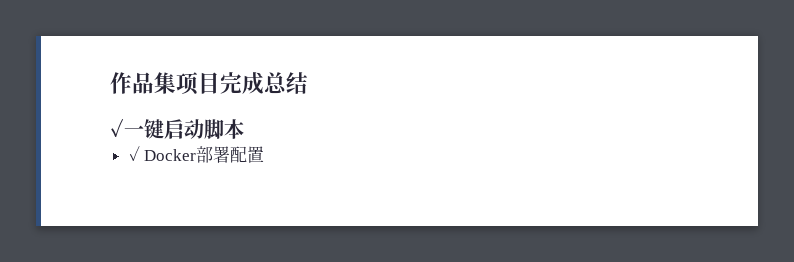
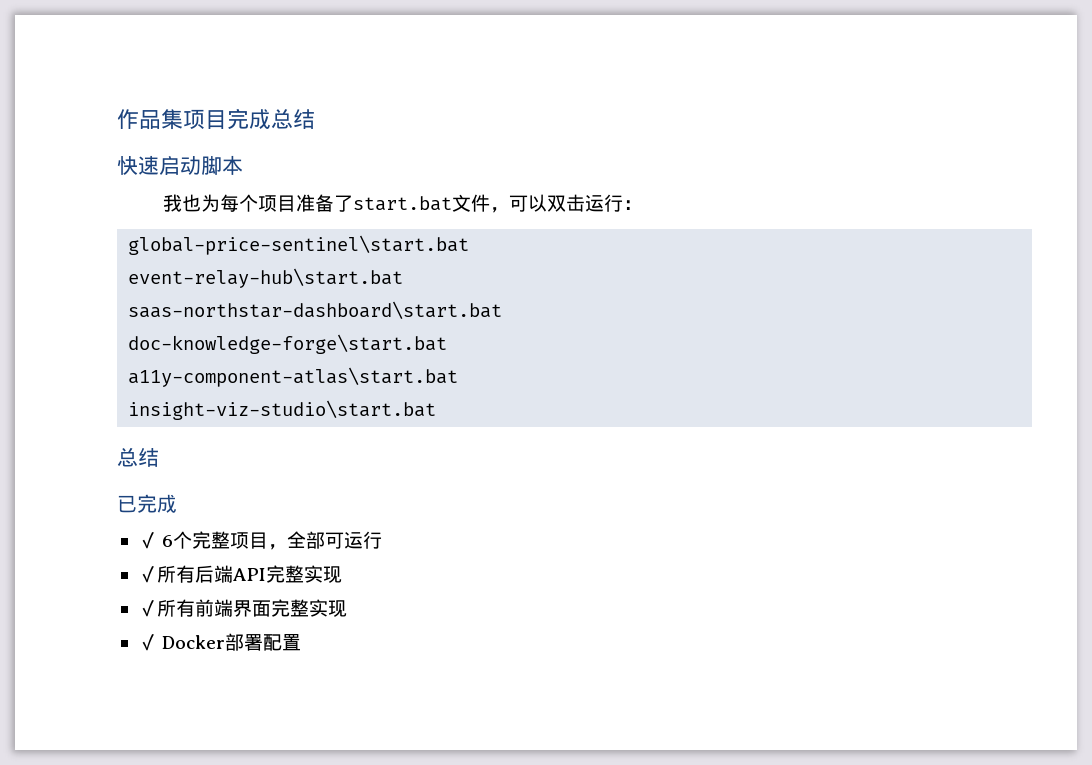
[110,118,164,139] ✓一键 -> [117,155,159,175] 快速
(244, 129) none -> [163,194,643,213] [128,235,470,255] [128,268,404,288] [128,301,503,319] [128,334,448,354] [128,367,459,387] [128,400,437,420] [117,447,159,467] [117,494,177,513] [137,531,383,550] [137,565,342,583] [137,599,347,617] // 我也为每个项目准备了start.bat文件，可以双击运行： // global-price-sentinel\start.bat // event-relay-hub\start.bat // saas-northstar-dashboard\start.bat // doc-knowledge-forge\start.bat // a11y-component-atlas\start.bat // insight-viz-studio\start.bat // 总结 // 已完成 // ✓ 6个完整项目，全部可运行 // ✓所有后端API完整实现 // ✓所有前端界面完整实现

